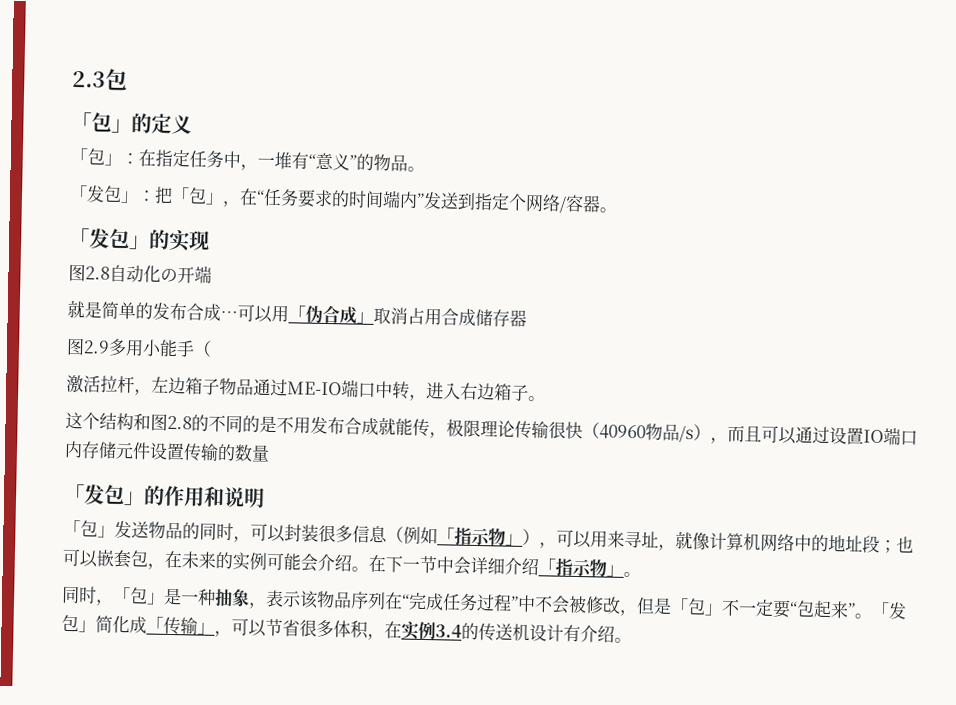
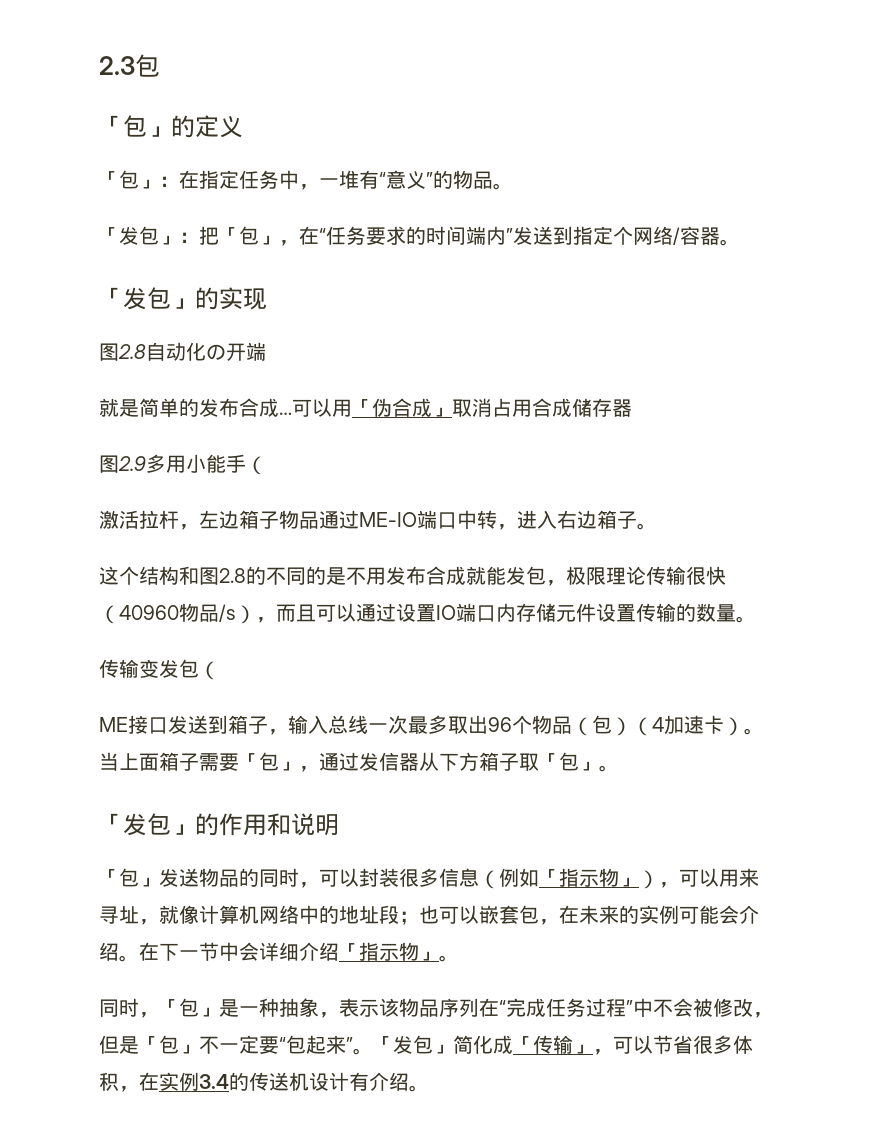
[412,418,430,438] 传 -> [506,566,546,585] 发包
(270, 453) none -> [736,616,756,623] [99,659,219,680] [99,715,764,736] [99,752,619,772] 。 // 传输变发包（ // ME接口发送到箱子，输入总线一次最多取出96个物品（包）（4加速卡）。当上面箱子需要「包」，通过发信器从下方箱子取「包」。

